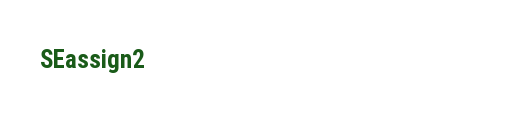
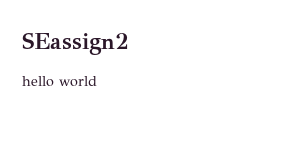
(145, 61) none -> [22,76,97,87] // hello world

